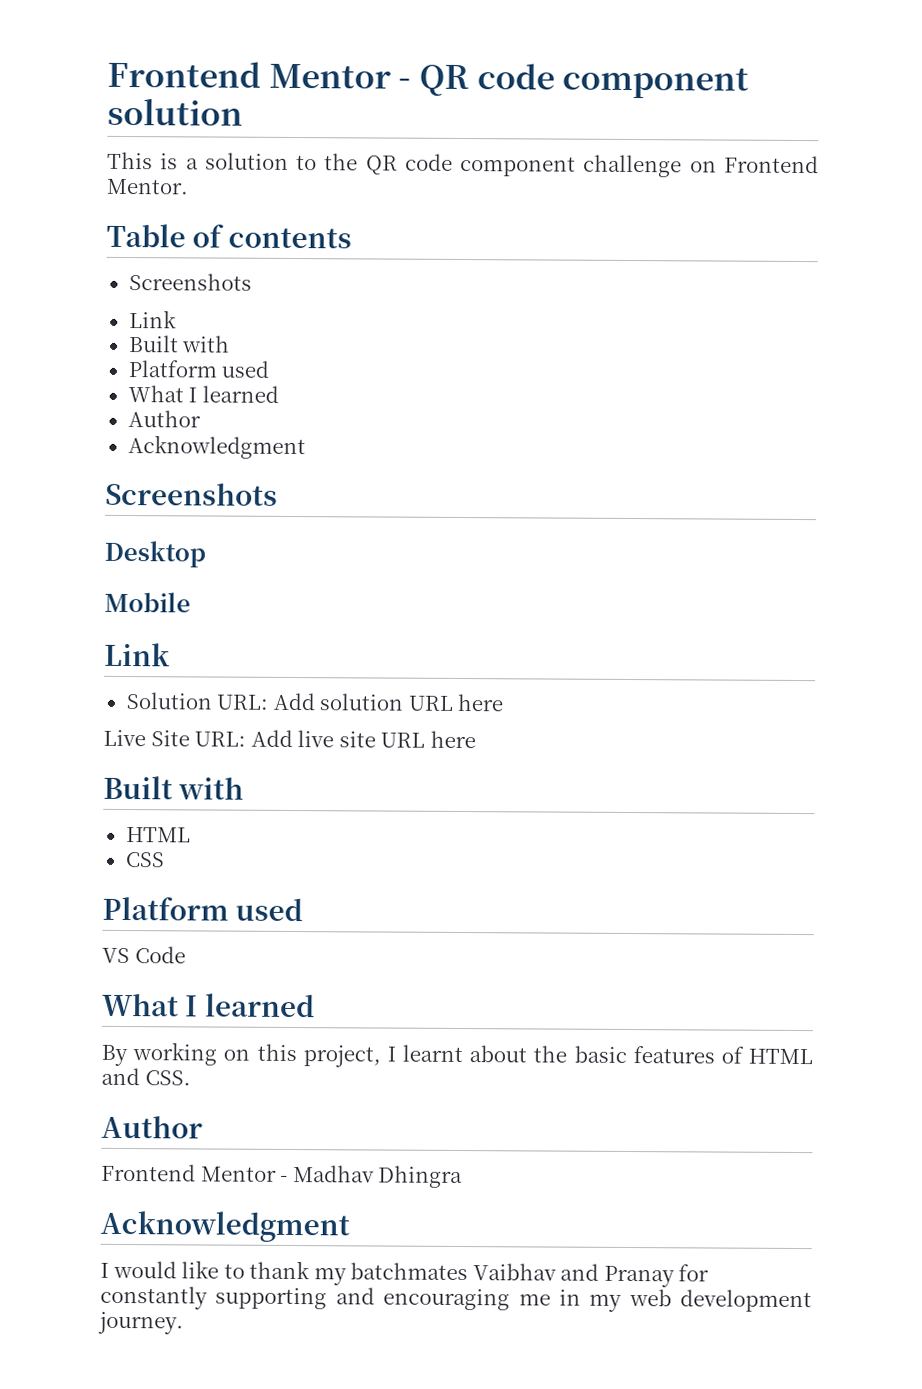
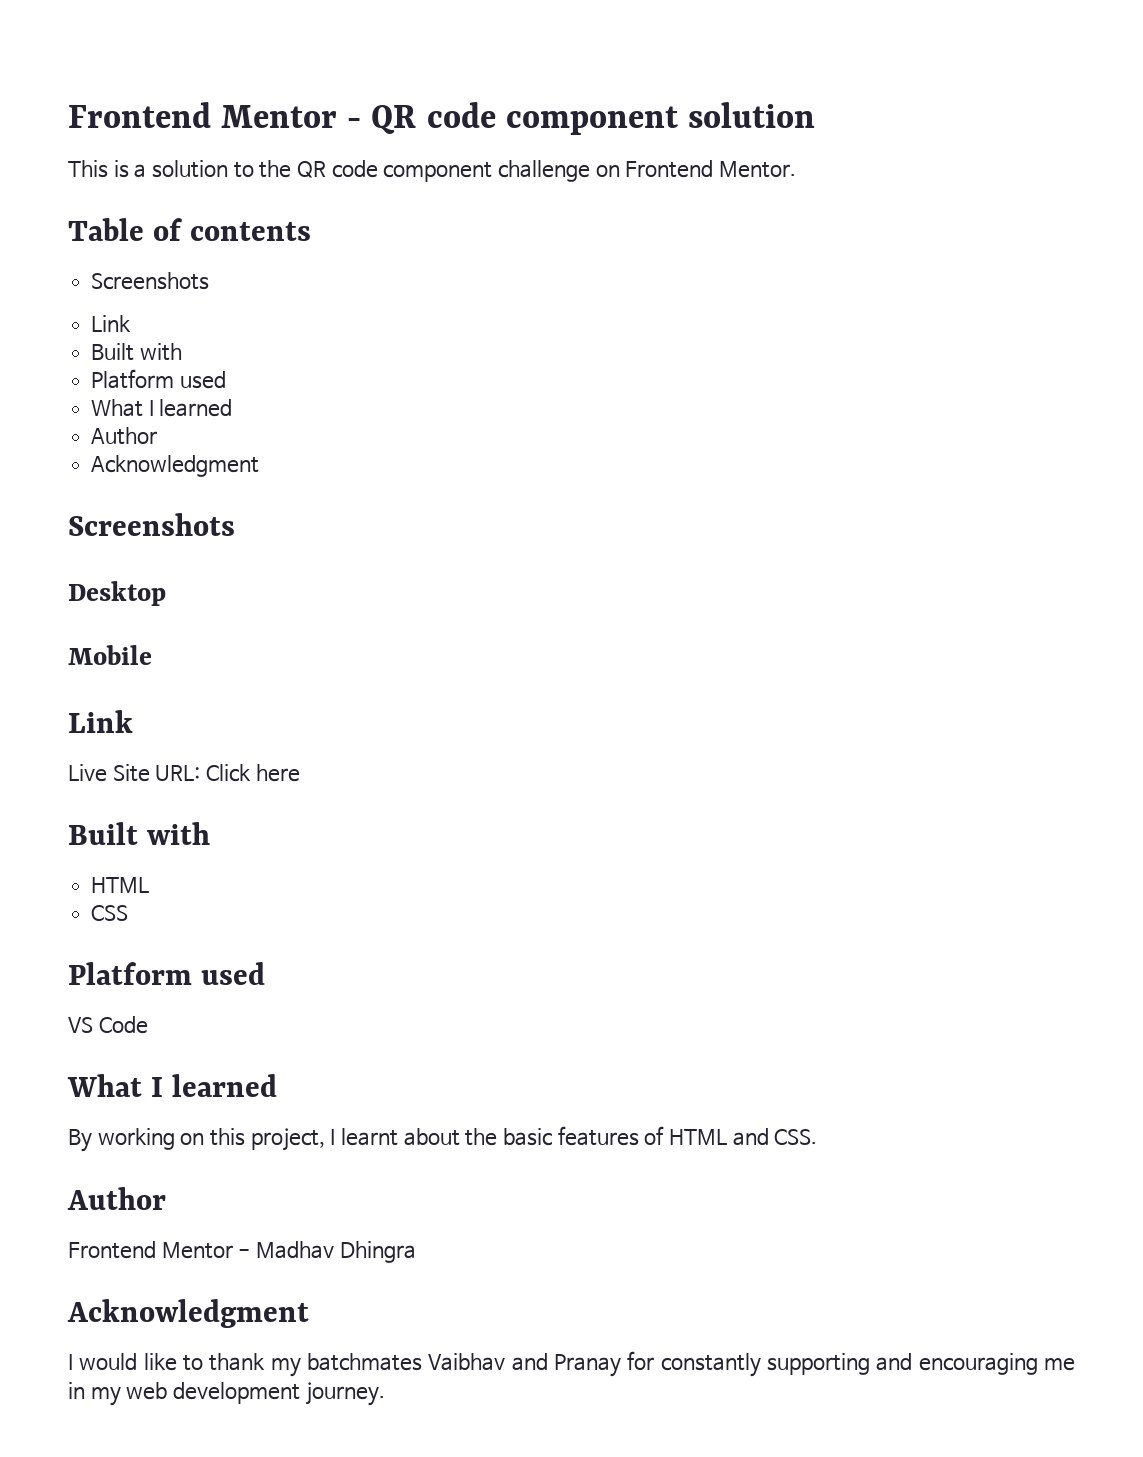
[125,692,505,712] // Solution URL: Add solution URL here -> (133, 721) none
[250,729,426,748] Add live site URL -> [206,764,252,782] Click

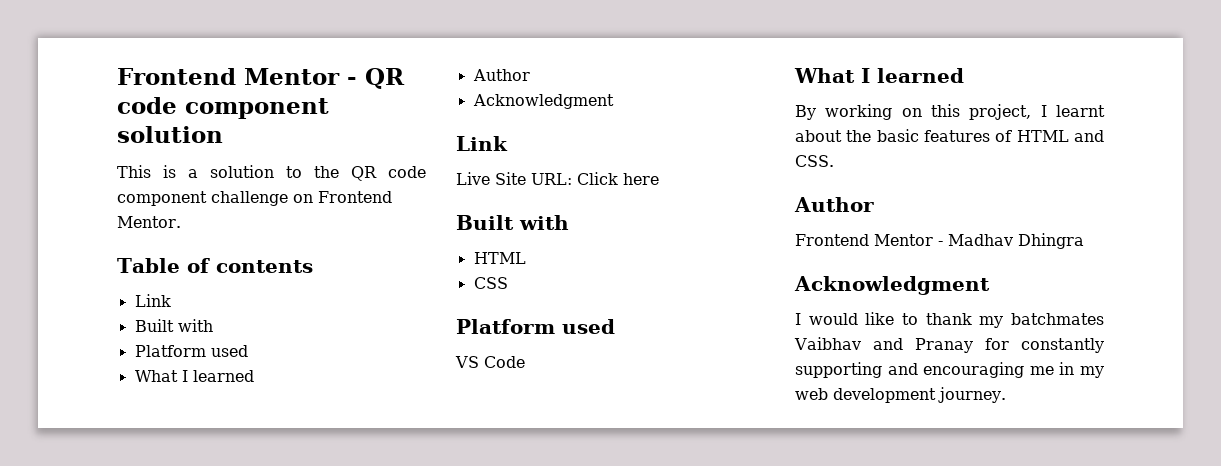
[91,272,210,290] // Screenshots -> (313, 266) none
[68,513,235,536] [68,581,166,606] [68,645,152,665] // Screenshots // Desktop // Mobile -> (614, 101) none

